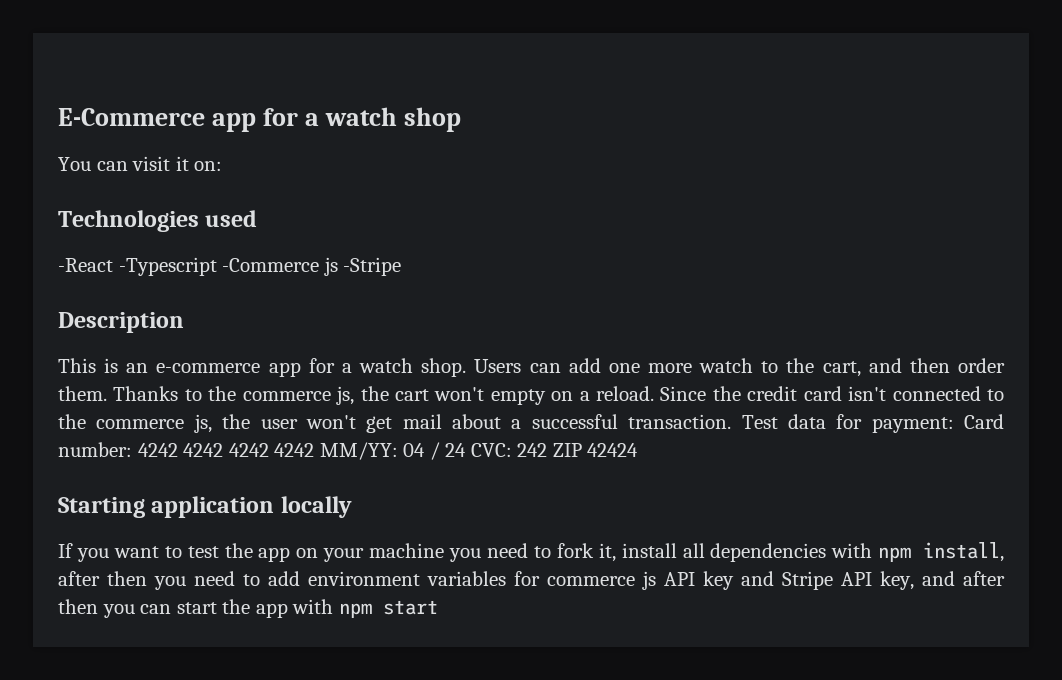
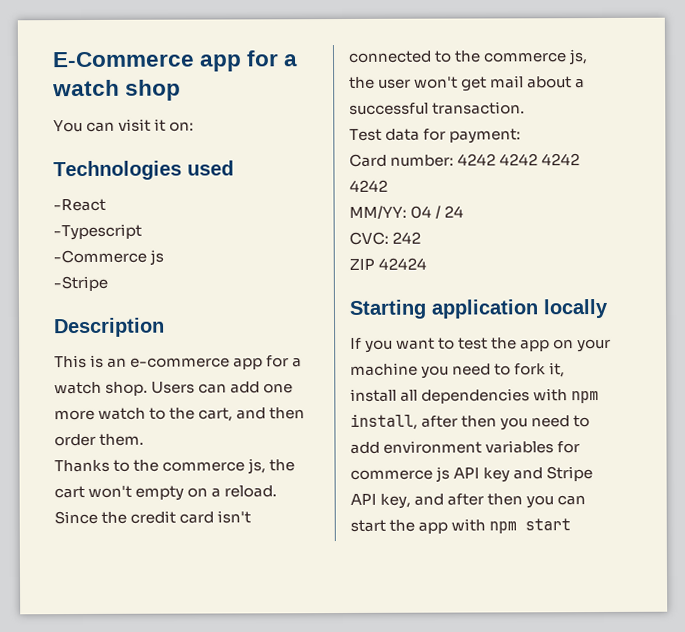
(113, 265) none -> (106, 205) //
(217, 266) none -> (142, 232) //
(338, 266) none -> (165, 257) //
(107, 393) none -> (145, 439) //
(732, 421) none -> (526, 108) //
(954, 425) none -> (522, 136) //
(315, 450) none -> (388, 185) //
(467, 450) none -> (465, 211) //
(548, 450) none -> (422, 237) //

